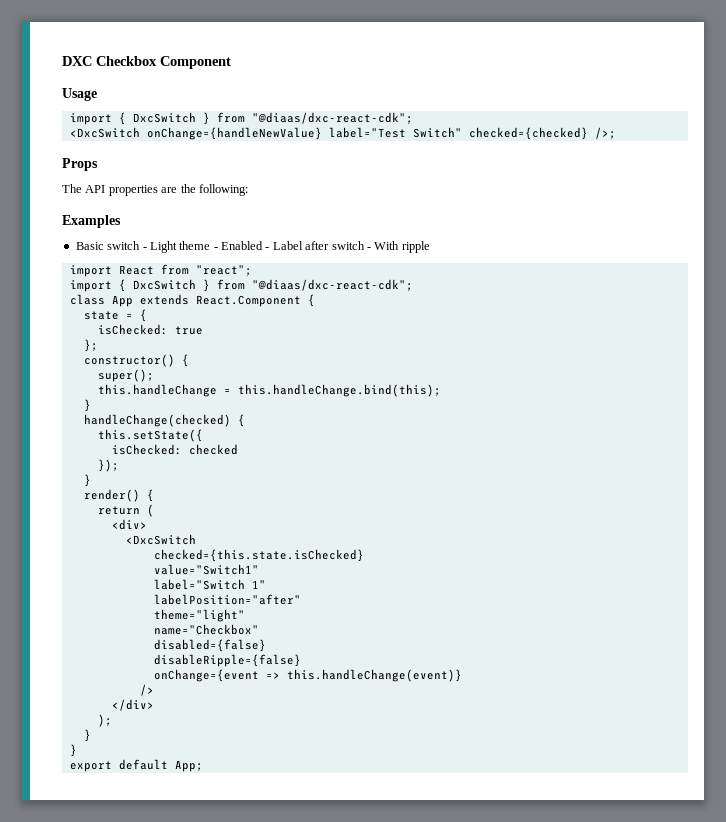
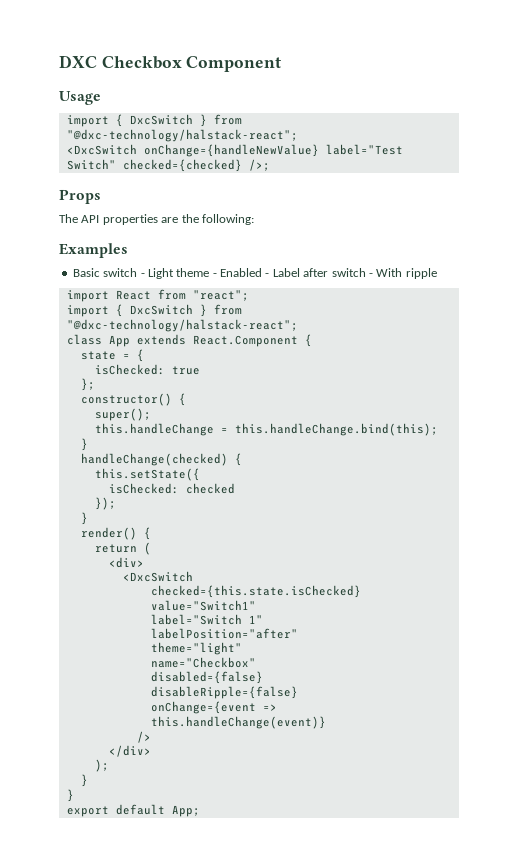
[251,112,413,124] "@diaas/dxc-react-cdk"; -> [66,129,298,142] "@dxc-technology/halstack-react";
[251,279,413,291] "@diaas/dxc-react-cdk"; -> [66,319,298,332] "@dxc-technology/halstack-react";

